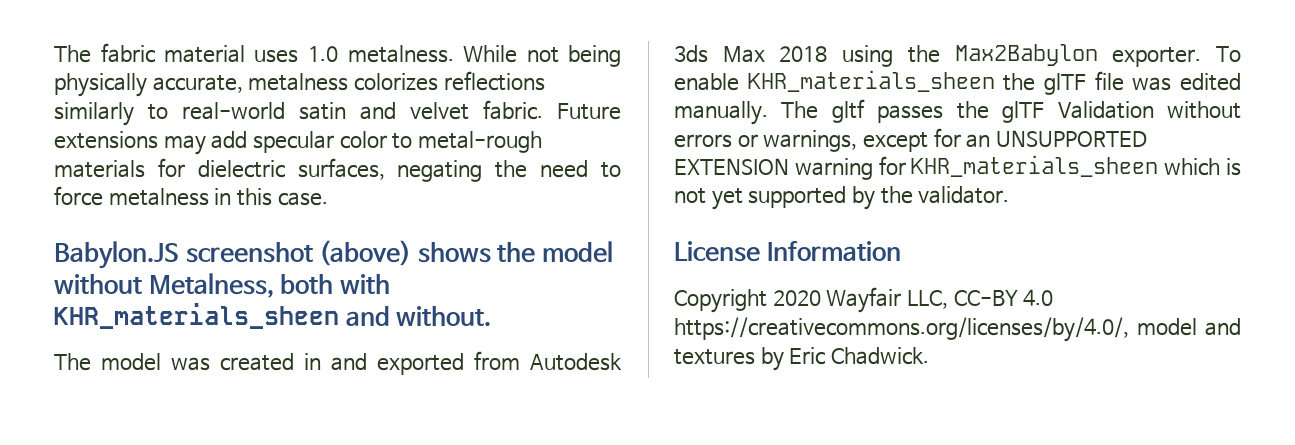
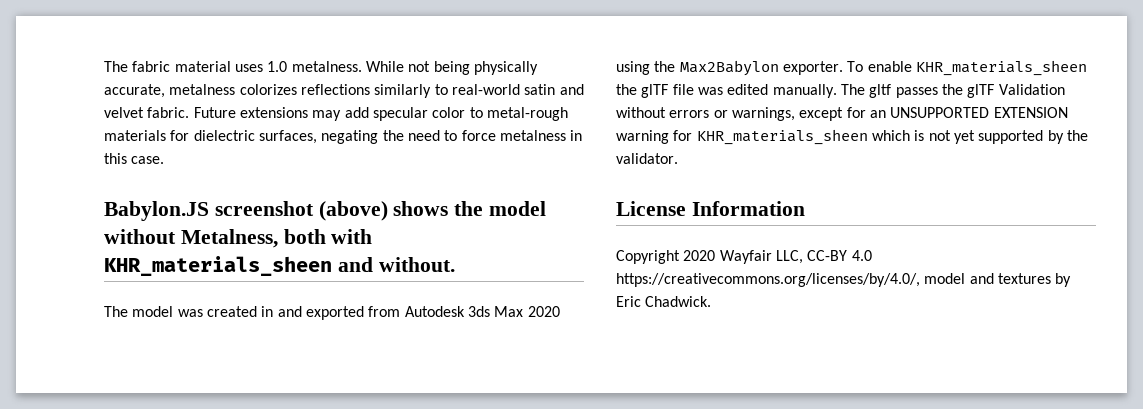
[779,46,828,62] 2018 -> [527,306,560,317] 2020

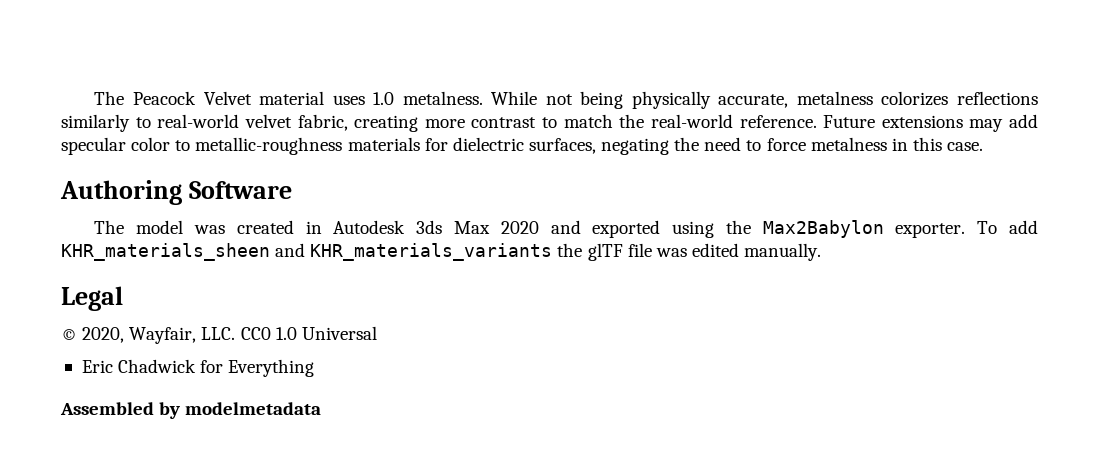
[104,61,171,72] The fabric -> [94,91,252,105] The Peacock Velvet
[524,84,584,95] [104,107,190,118] satin and velvet fabric. -> [244,114,817,132] velvet fabric, creating more contrast to match the real-world reference.
[486,107,568,121] metal-rough -> [195,137,343,155] metallic-roughness
[104,201,547,221] [104,229,373,248] [104,256,455,276] Babylon.JS screenshot (above) shows the model without Metalness, both with KHR_materials_sheen and without. -> [60,180,292,205] Authoring Software
[277,306,401,320] and exported from -> (322, 227) none
(560, 311) none -> [550,220,661,238] and exported
[867,60,1087,76] enable KHR_materials_sheen -> [1008,220,1038,234] [61,243,553,261] add KHR_materials_sheen and KHR_materials_variants
[840,84,1065,98] [616,107,1068,121] [616,129,1088,145] [616,153,678,164] [616,201,805,216] [616,250,872,264] [616,273,1072,287] [616,296,712,307] The gltf passes the glTF Validation without errors or warnings, except for an UNSUPPORTED EXTENSION warning for KHR_materials_sheen which is not yet supported by the validator. // License Information // Copyright 2020 Wayfair LLC, CC-BY 4.0 https://creativecommons.org/licenses/by/4.0/, model and textures by Eric Chadwick. -> [61,286,123,311] [61,326,377,344] [81,359,315,377] [60,402,322,419] // Legal // © 2020, Wayfair, LLC. CC0 1.0 Universal // Eric Chadwick for Everything // Assembled by modelmetadata

